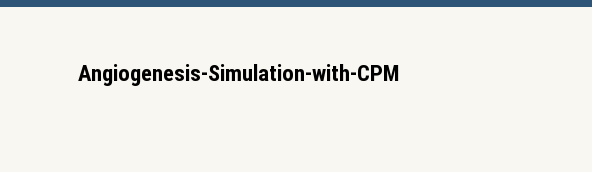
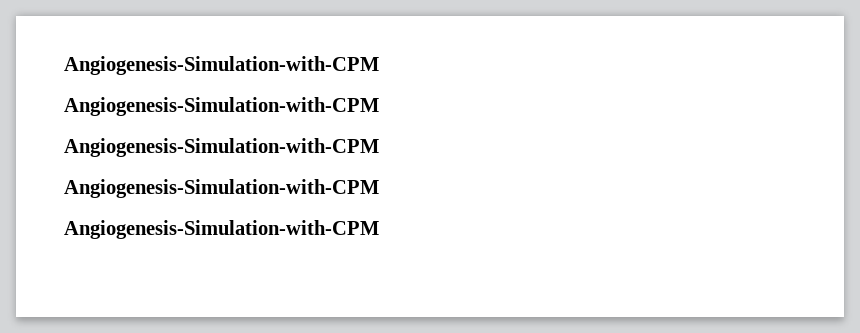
[78,64,399,86] Angiogenesis-Simulation-with-CPM -> [64,56,379,75] [64,97,379,116] [64,138,379,157] [64,179,379,198] [64,220,379,239] Angiogenesis-Simulation-with-CPM // Angiogenesis-Simulation-with-CPM // Angiogenesis-Simulation-with-CPM // Angiogenesis-Simulation-with-CPM // Angiogenesis-Simulation-with-CPM

